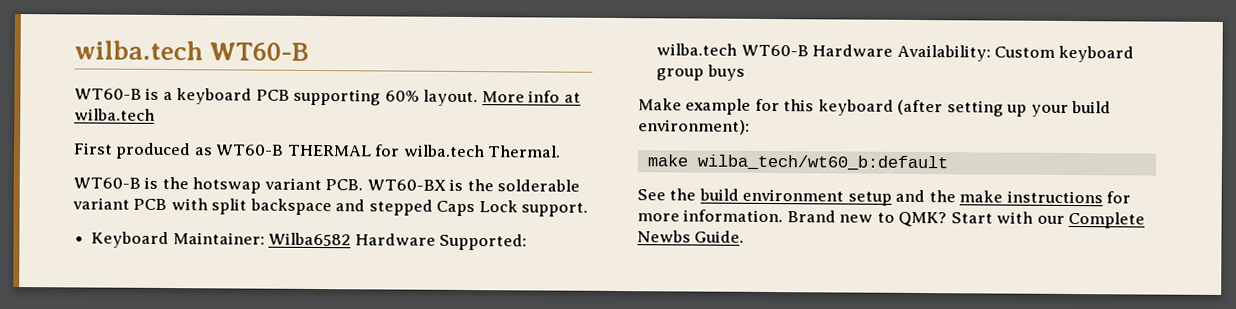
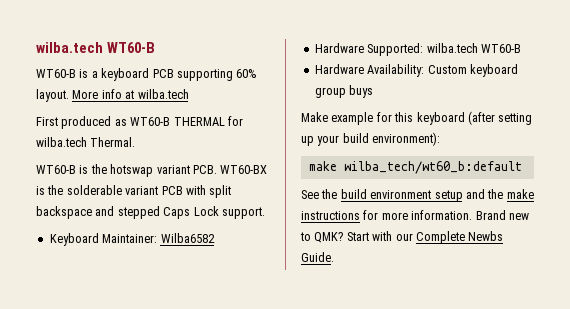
(352, 239) none -> (215, 238) //
(809, 50) none -> (521, 48) //

